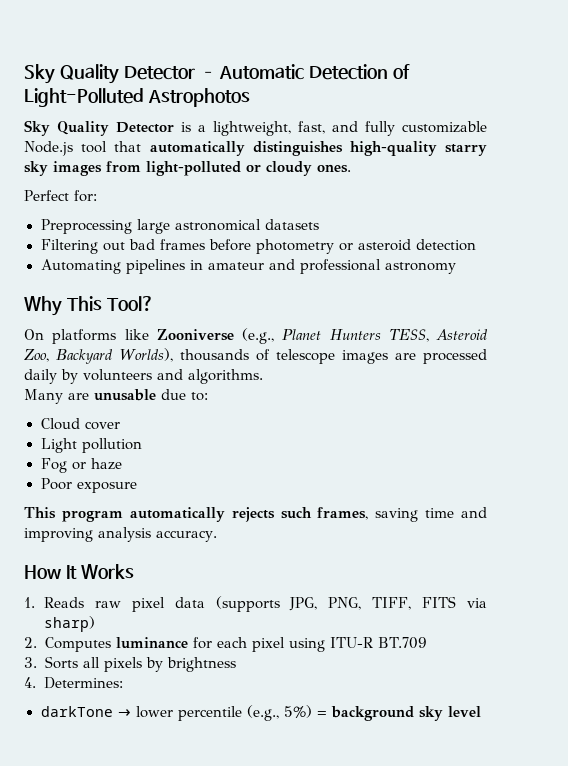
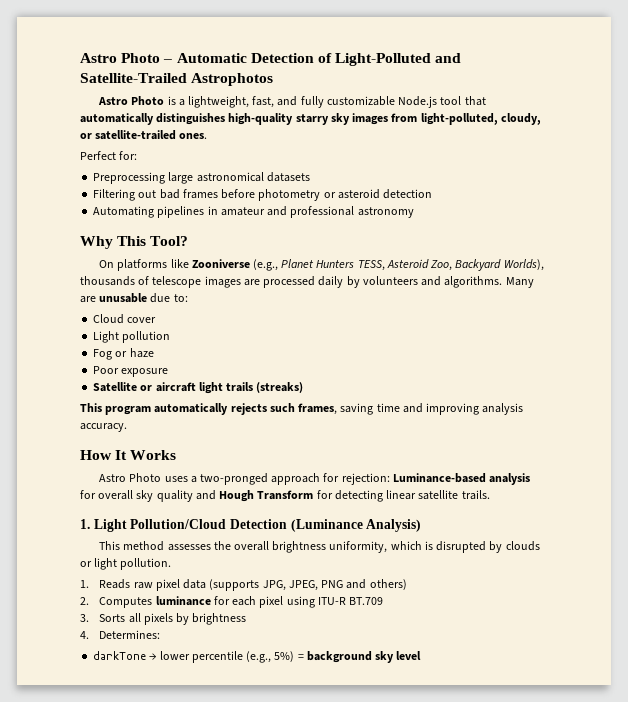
[24,64,195,84] Sky Quality Detector -> [80,53,161,63] Astro Photo
(144, 97) none -> [435,53,462,63] [80,73,187,83] and Satellite-Trailed
[24,120,174,136] Sky Quality Detector -> [98,96,165,105] Astro Photo
[146,161,312,176] light-polluted or cloudy -> [420,113,541,125] [80,130,177,140] light-polluted, cloudy, or satellite-trailed
(263, 376) // -> (503, 282) none
(137, 487) none -> [93,382,304,394] // Satellite or aircraft light trails (streaks)
(134, 571) none -> [99,473,531,485] [80,490,490,502] [80,519,422,532] [99,541,540,553] [80,558,172,570] // Astro Photo uses a two-pronged approach for rejection: Luminance-based analysis for overall sky quality and Hough Transform for detecting linear satellite trails. // 1. Light Pollution/Cloud Detection (Luminance Analysis) // This method assesses the overall brightness uniformity, which is disrupted by clouds or light pollution.
[328,596,487,610] [43,616,95,632] PNG, TIFF, FITS via sharp) -> [288,579,407,591] JPEG, PNG and others)

